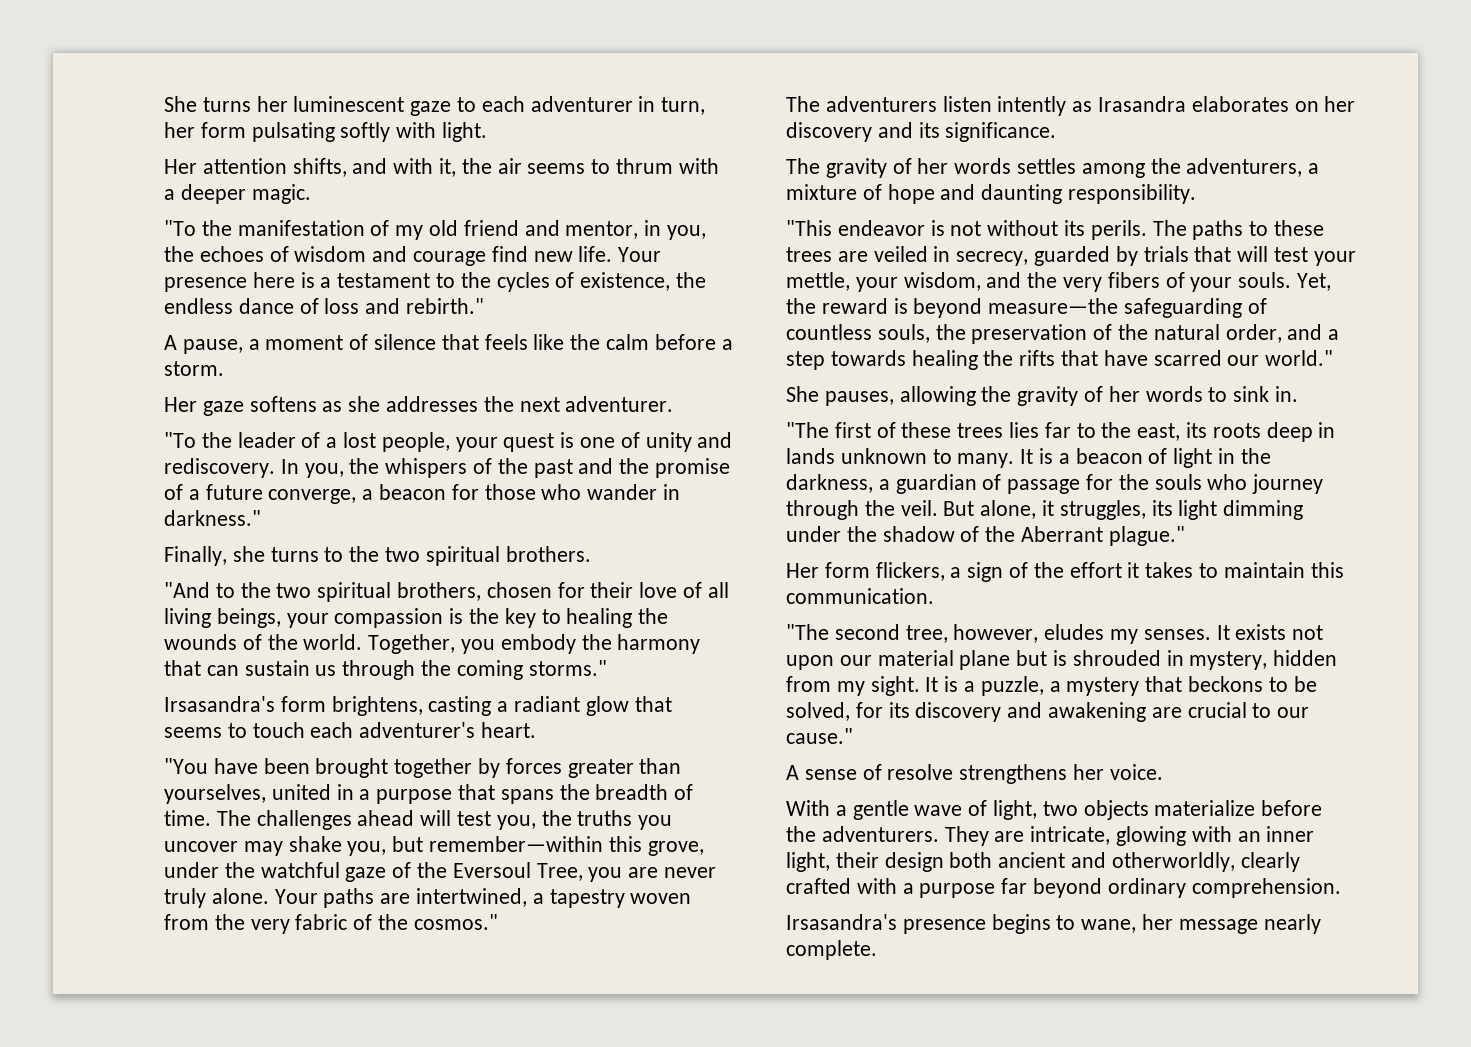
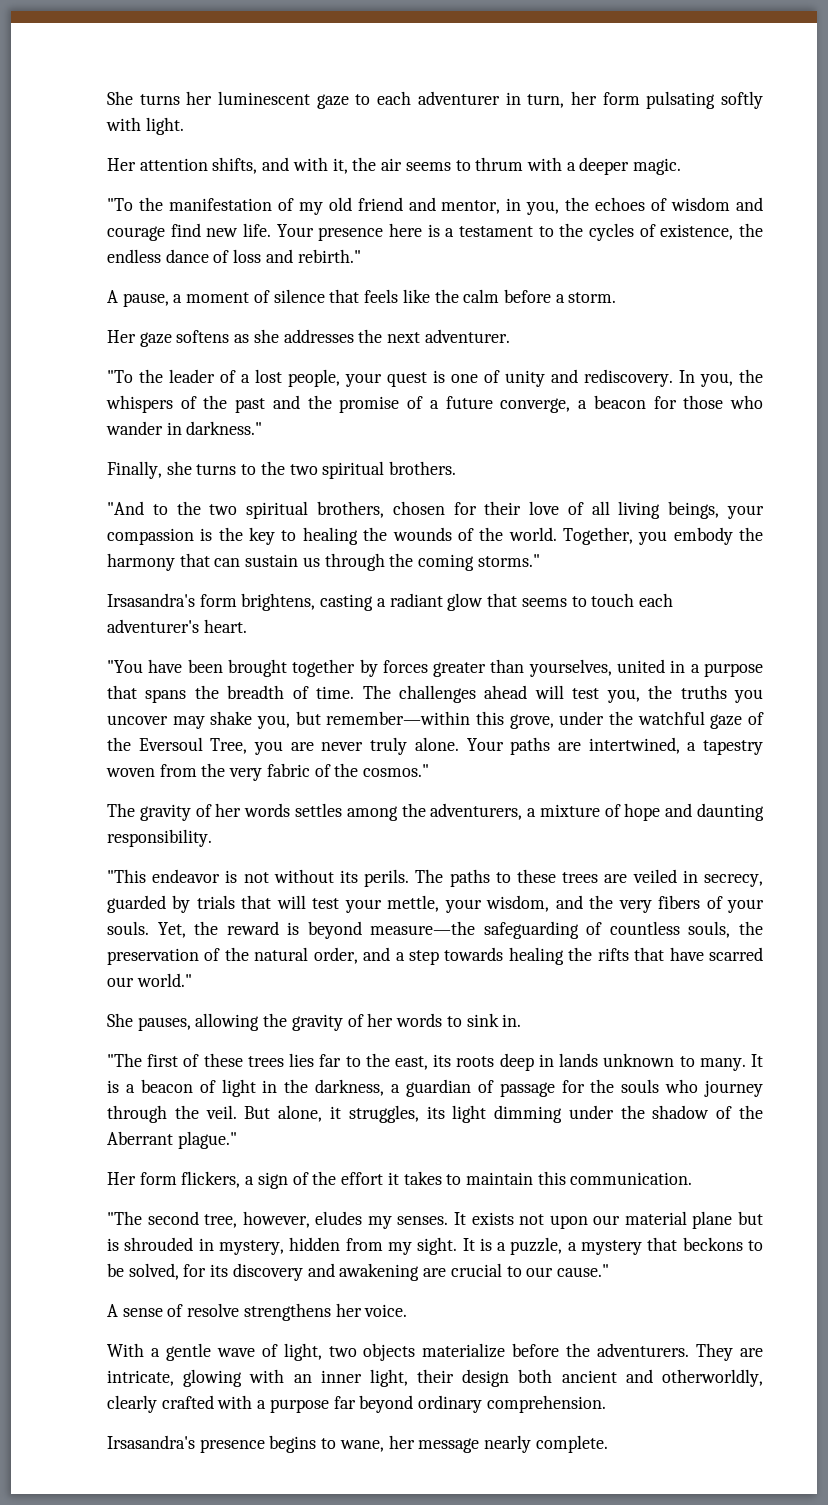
[786,96,1356,116] [786,122,1057,142] // The adventurers listen intently as Irasandra elaborates on her discovery and its significance. -> (430, 770) none

